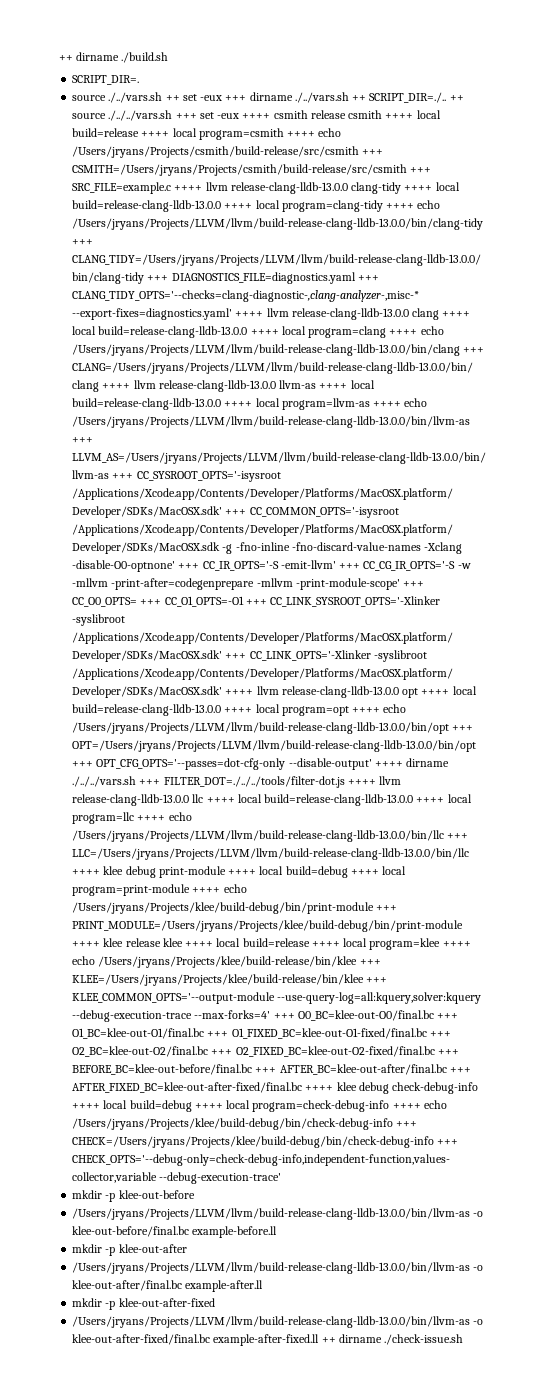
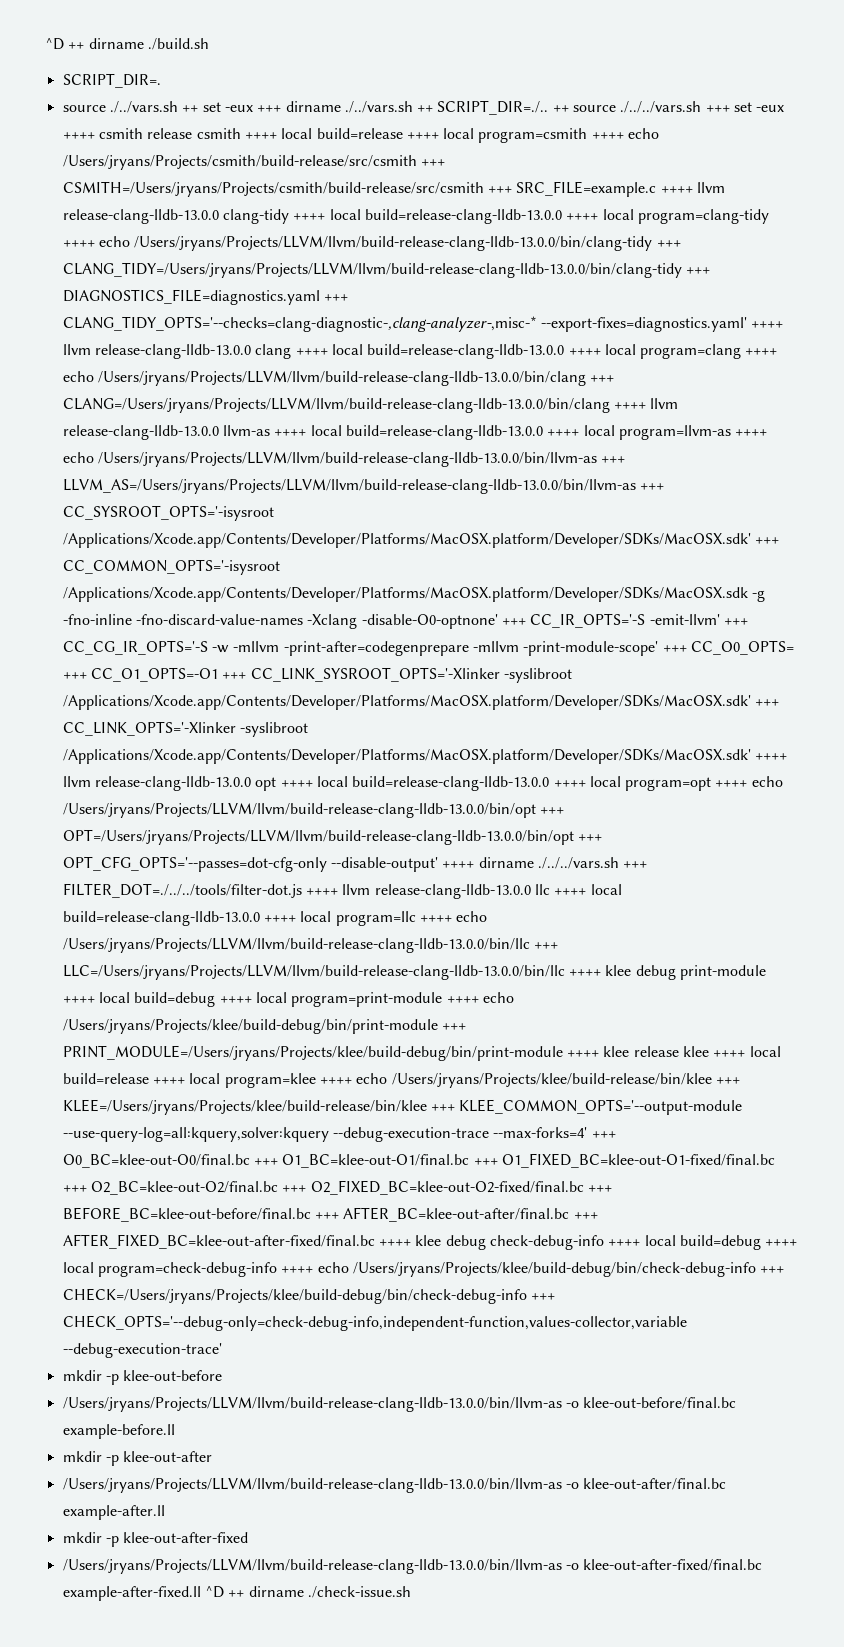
(59, 58) none -> [45,38,64,50] ^D
(320, 1340) none -> [204,1586,224,1598] ^D

